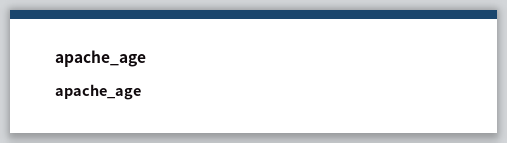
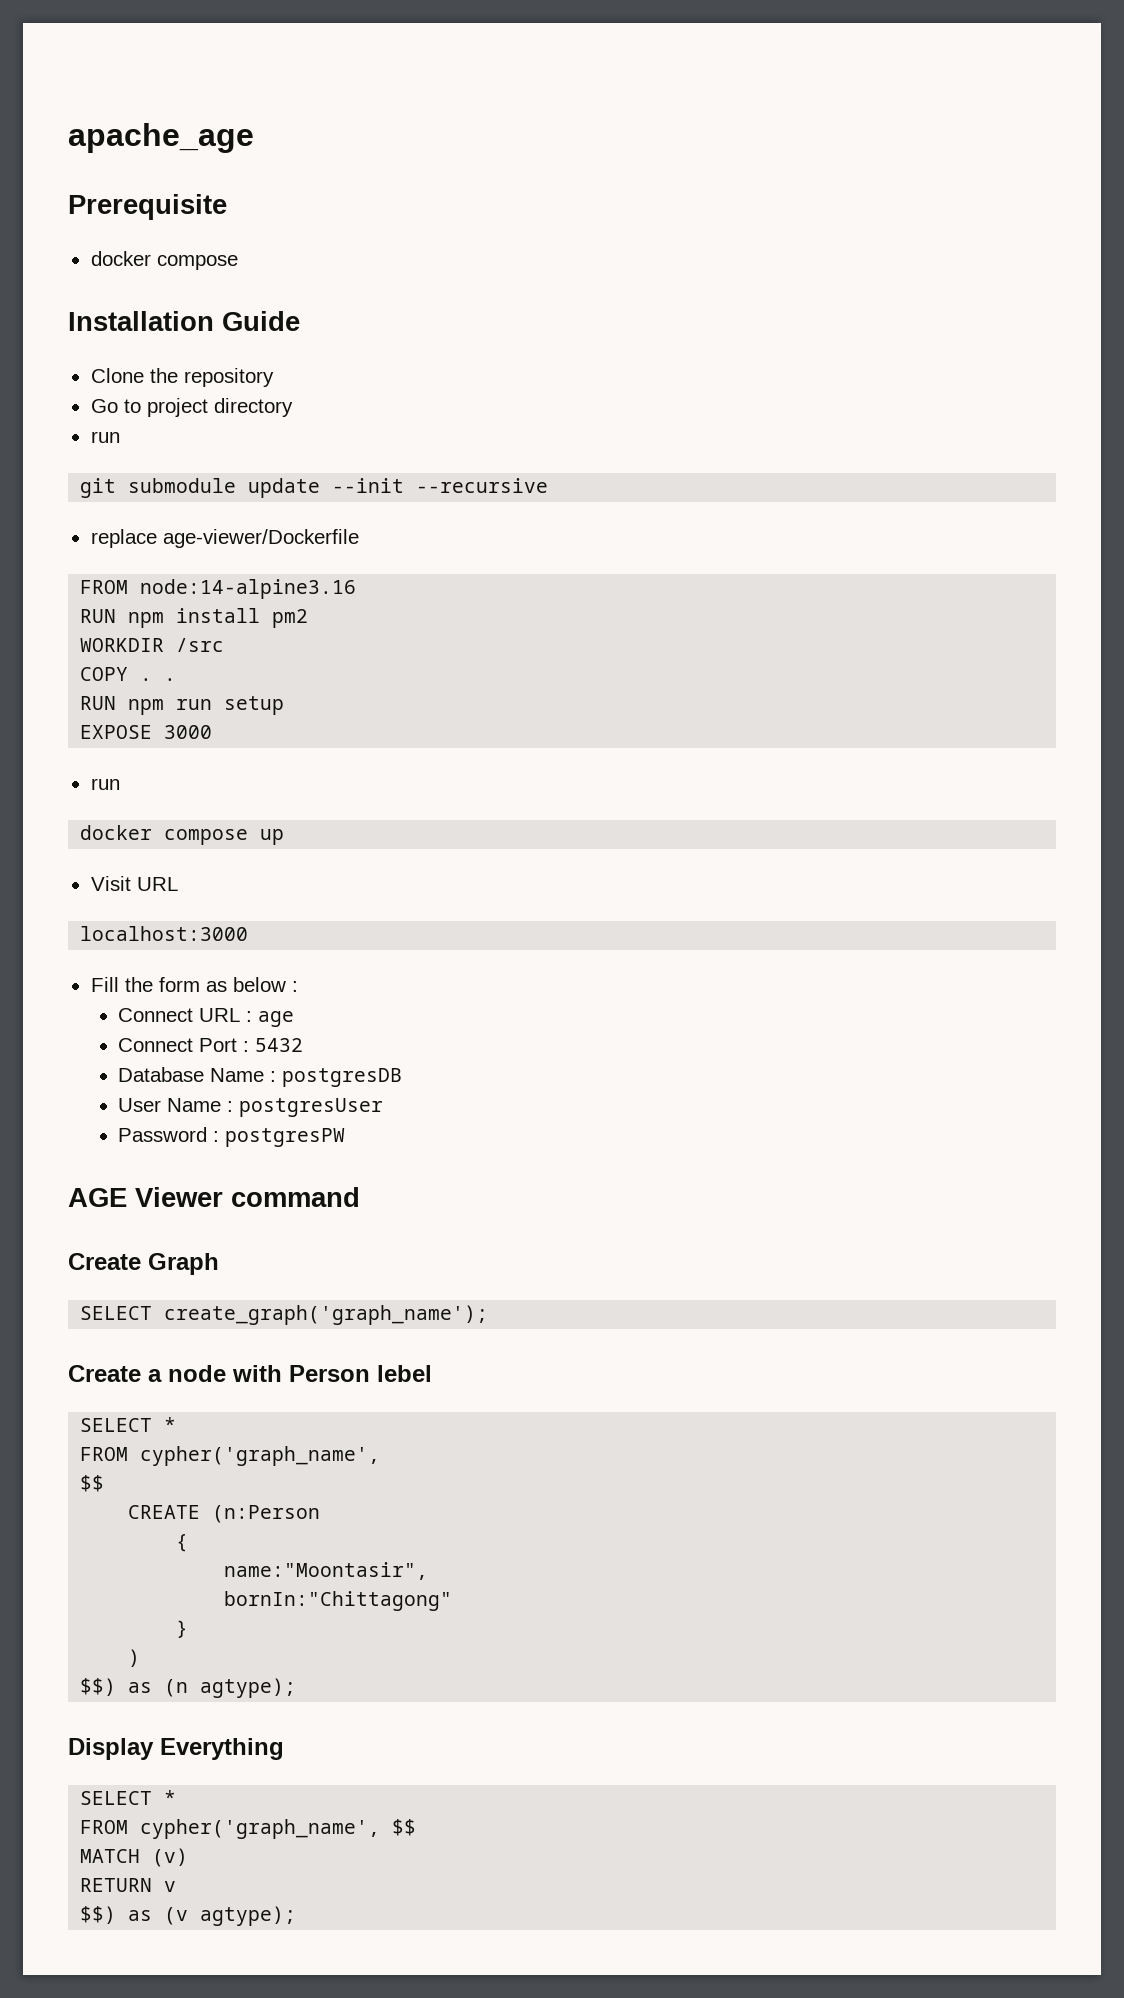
[55,84,141,100] apache_age -> [68,194,227,220] [90,251,238,270] [68,311,300,331] [90,368,274,387] [90,398,293,417] [90,431,120,443] [80,478,549,498] [90,529,359,548] [80,579,357,599] [80,608,309,628] [80,638,225,652] [80,667,177,681] [80,696,285,715] [80,725,213,739] [90,778,120,790] [80,825,285,845] [90,876,178,891] [80,926,249,941] [90,977,298,992] [118,1008,295,1027] [118,1038,304,1052] [118,1067,403,1087] [118,1098,384,1117] [118,1127,346,1147] [68,1187,360,1207] [68,1253,219,1275] [80,1305,489,1325] [68,1365,432,1382] [80,1417,177,1432] [80,1446,381,1466] [80,1475,105,1492] [128,1505,321,1523] [176,1534,189,1552] [224,1562,429,1580] [224,1591,453,1611] [176,1620,189,1638] [128,1649,141,1667] [80,1678,297,1698] [68,1738,284,1760] [80,1790,177,1805] [80,1819,417,1839] [80,1848,189,1867] [80,1878,177,1892] [80,1906,297,1926] Prerequisite // docker compose // Installation Guide // Clone the repository // Go to project directory // run // git submodule update --init --recursive // replace age-viewer/Dockerfile // FROM node:14-alpine3.16 // RUN npm install pm2 // WORKDIR /src // COPY . . // RUN npm run setup // EXPOSE 3000 // run // docker compose up // Visit URL // localhost:3000 // Fill the form as below : // Connect URL : age // Connect Port : 5432 // Database Name : postgresDB // User Name : postgresUser // Password : postgresPW // AGE Viewer command // Create Graph // SELECT create_graph('graph_name'); // Create a node with Person lebel // SELECT * // FROM cypher('graph_name', // $$ // CREATE (n:Person // { // name:"Moontasir", // bornIn:"Chittagong" // } // ) // $$) as (n agtype); // Display Everything // SELECT * // FROM cypher('graph_name', $$ // MATCH (v) // RETURN v // $$) as (v agtype);

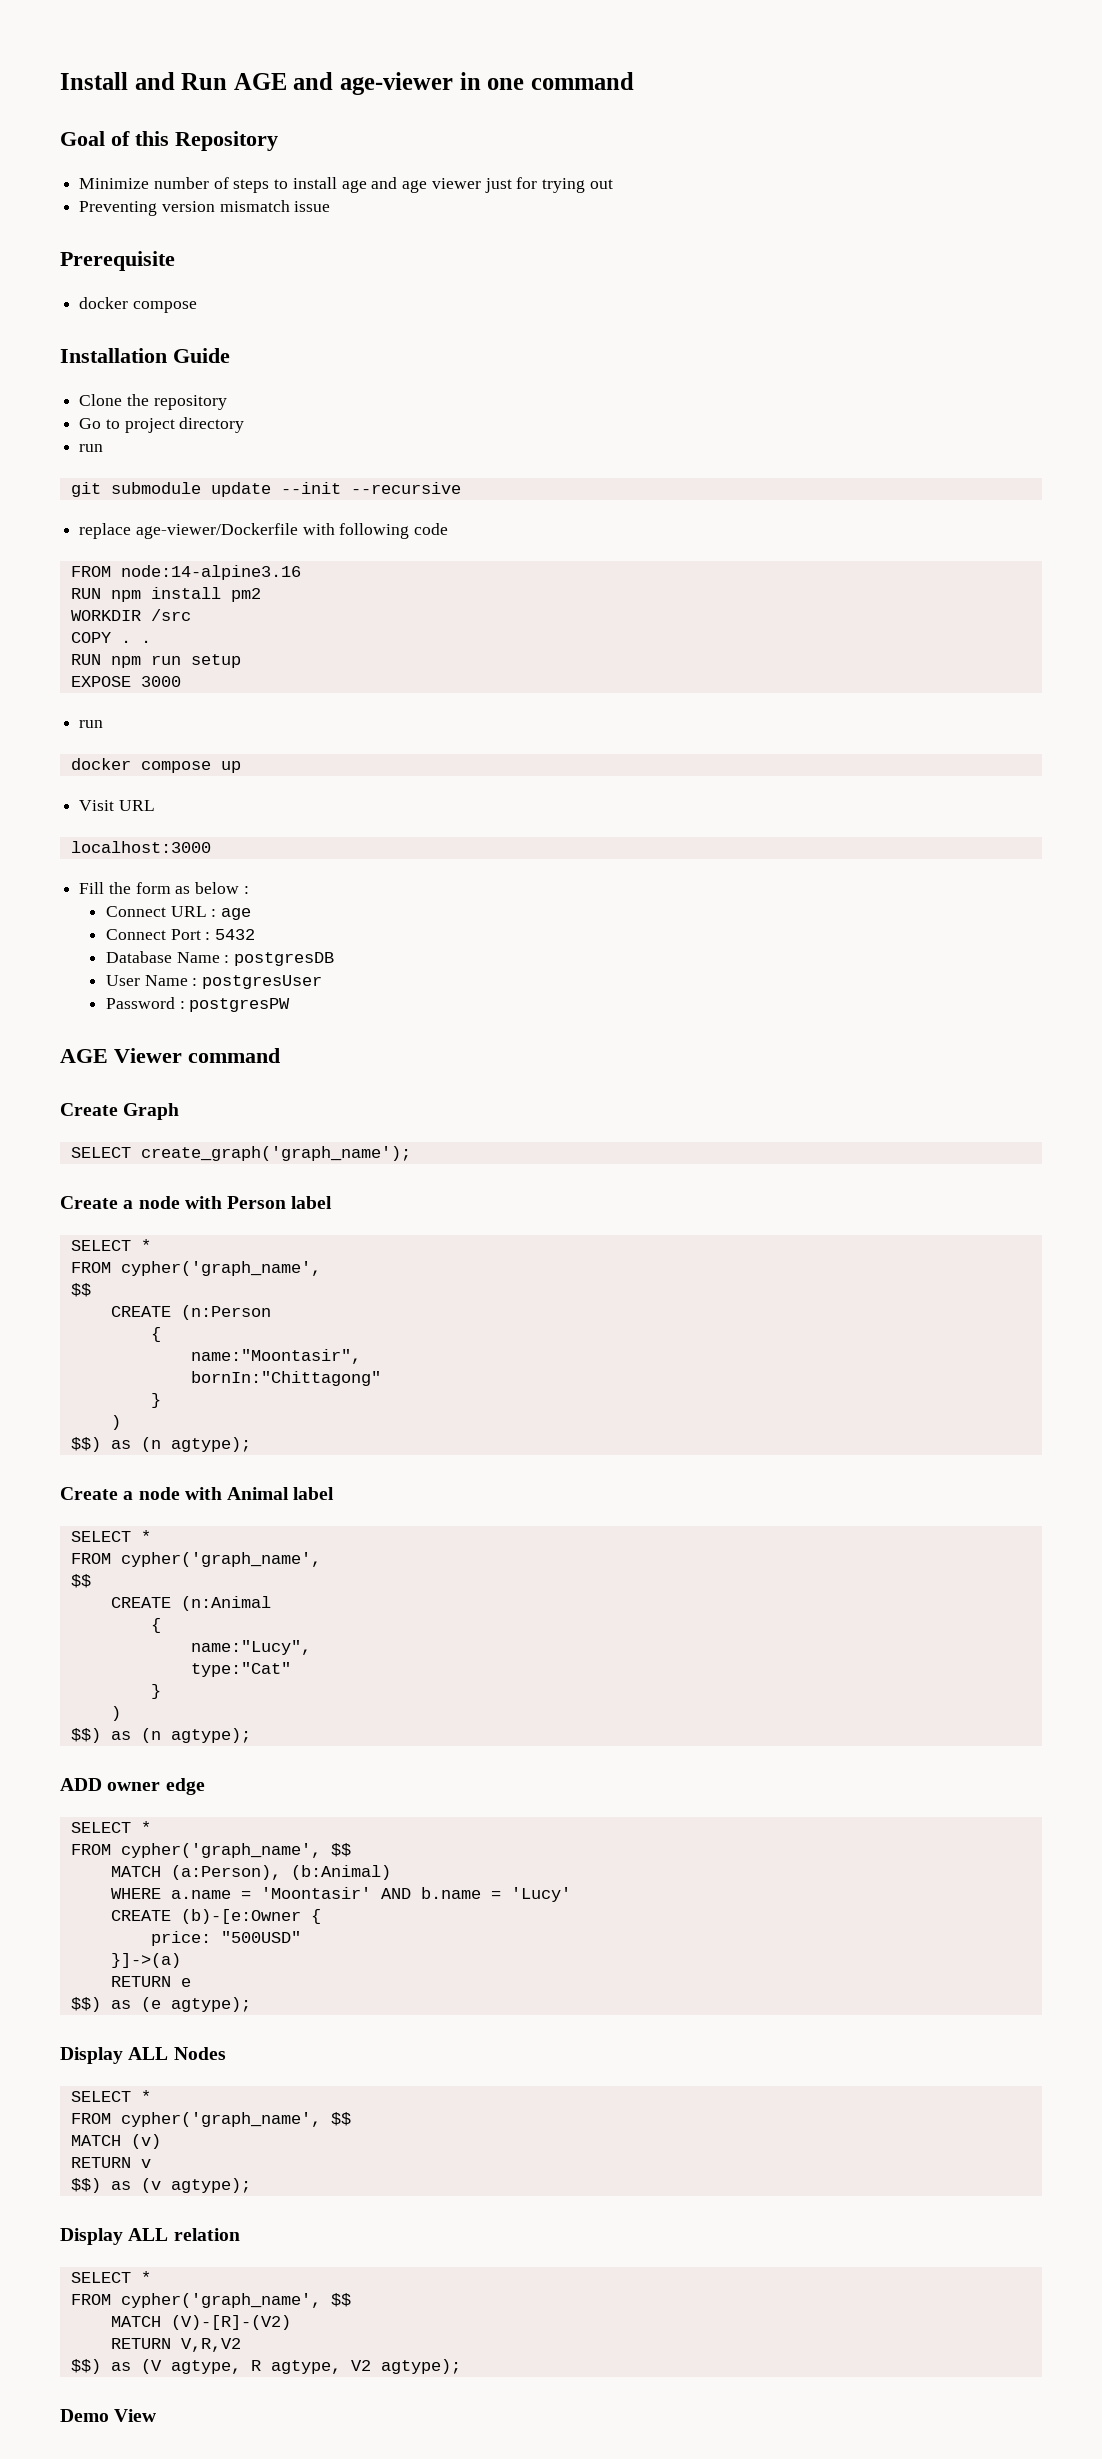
[68,123,254,153] apache_age -> [60,72,634,95] [60,131,278,151] [79,177,613,193] [79,200,331,216] Install and Run AGE and age-viewer in one command // Goal of this Repository // Minimize number of steps to install age and age viewer just for trying out // Preventing version mismatch issue
(359, 538) none -> [302,523,449,539] with following code
[377,1365,432,1382] lebel -> [291,1196,333,1209] label
[68,1738,284,1760] // Display Everything -> [60,1487,335,1500] [70,1530,151,1542] [70,1552,321,1567] [70,1574,91,1588] [110,1596,271,1611] [150,1618,161,1633] [190,1640,311,1655] [190,1662,291,1677] [150,1684,161,1699] [110,1706,121,1721] [70,1728,251,1743] [60,1778,205,1795] [70,1821,151,1833] [70,1843,351,1858] [110,1865,391,1880] [110,1887,571,1902] [110,1909,321,1924] [150,1931,301,1946] [110,1953,181,1968] [110,1976,191,1987] [70,1997,251,2012] [60,2047,226,2064] // Create a node with Animal label // SELECT * // FROM cypher('graph_name', // $$ // CREATE (n:Animal // { // name:"Lucy", // type:"Cat" // } // ) // $$) as (n agtype); // ADD owner edge // SELECT * // FROM cypher('graph_name', $$ // MATCH (a:Person), (b:Animal) // WHERE a.name = 'Moontasir' AND b.name = 'Lucy' // CREATE (b)-[e:Owner { // price: "500USD" // }]->(a) // RETURN e // $$) as (e agtype); // Display ALL Nodes
(297, 1916) none -> [60,2228,240,2245] [70,2271,151,2283] [70,2293,351,2308] [110,2315,291,2330] [110,2338,241,2352] [70,2359,461,2374] [60,2409,157,2422] // Display ALL relation // SELECT * // FROM cypher('graph_name', $$ // MATCH (V)-[R]-(V2) // RETURN V,R,V2 // $$) as (V agtype, R agtype, V2 agtype); // Demo View

